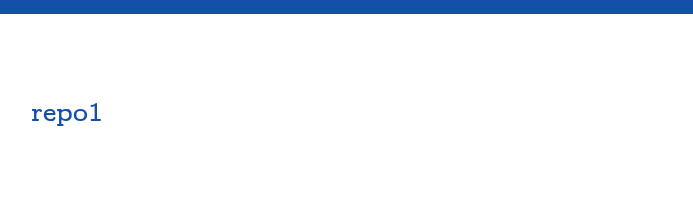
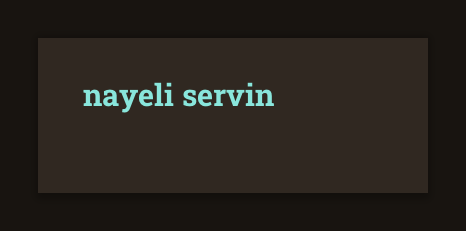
[31,103,103,126] repo1 -> [83,82,275,113] nayeli servin

